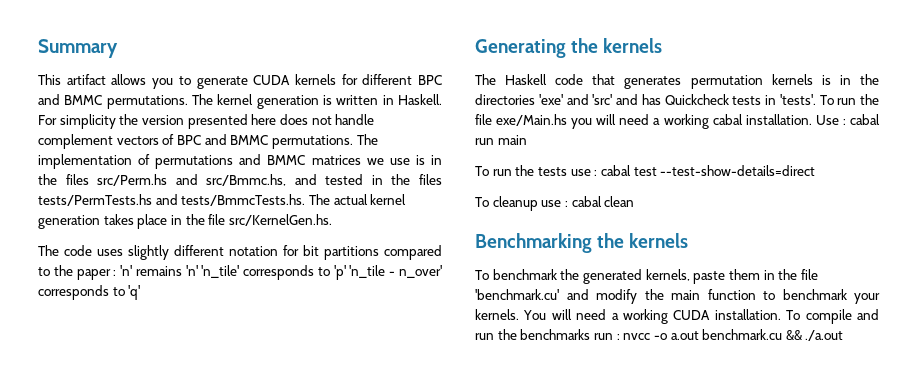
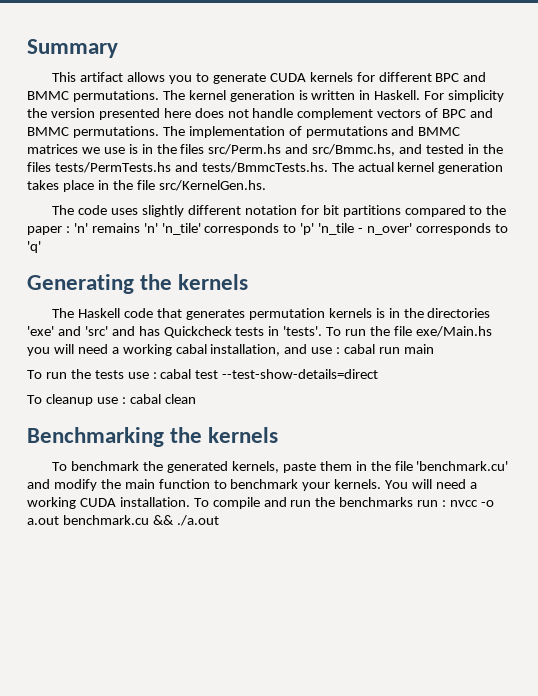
[745,114,839,125] installation. Use -> [210,344,333,356] installation, and use

